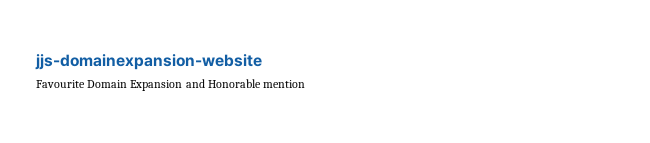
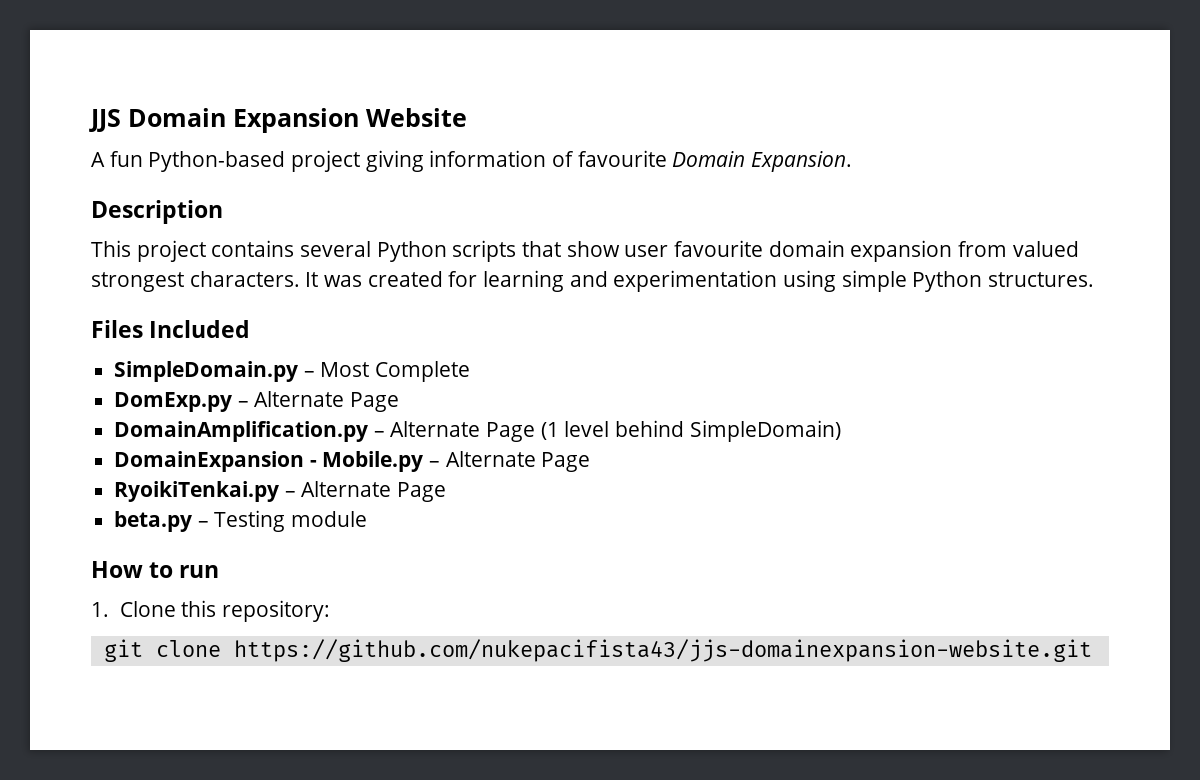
[35,54,262,70] [36,79,306,91] jjs-domainexpansion-website // Favourite Domain Expansion and Honorable mention -> [89,108,467,133] [91,150,853,172] [91,200,223,224] [91,240,1079,262] [91,270,1095,292] [91,320,251,338] [114,361,471,382] [114,391,400,412] [114,420,841,442] [114,451,591,472] [114,481,447,502] [114,510,368,532] [91,561,220,578] [91,600,330,622] [103,639,1092,662] JJS Domain Expansion Website // A fun Python-based project giving information of favourite Domain Expansion. // Description // This project contains several Python scripts that show user favourite domain expansion from valued strongest characters. It was created for learning and experimentation using simple Python structures. // Files Included // SimpleDomain.py – Most Complete // DomExp.py – Alternate Page // DomainAmplification.py – Alternate Page (1 level behind SimpleDomain) // DomainExpansion - Mobile.py – Alternate Page // RyoikiTenkai.py – Alternate Page // beta.py – Testing module // How to run // 1. Clone this repository: // git clone https://github.com/nukepacifista43/jjs-domainexpansion-website.git

